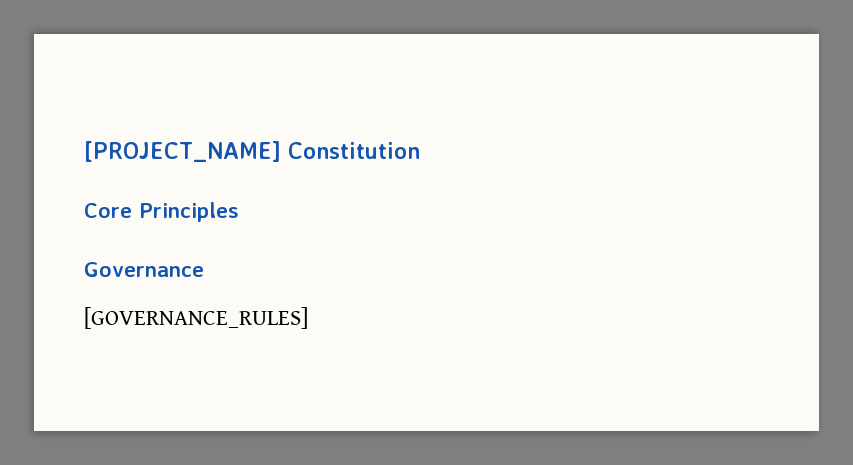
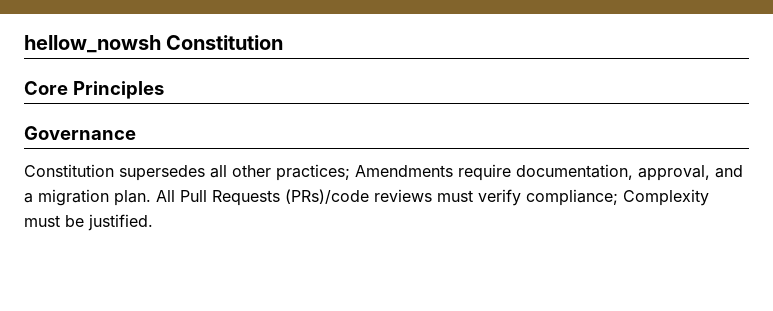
[84,141,281,162] [PROJECT_NAME] -> [24,35,161,53] hellow_nowsh
[84,307,308,329] [GOVERNANCE_RULES] -> [24,164,743,181] [24,189,709,206] [24,214,153,231] Constitution supersedes all other practices; Amendments require documentation, approval, and a migration plan. All Pull Requests (PRs)/code reviews must verify compliance; Complexity must be justified.

